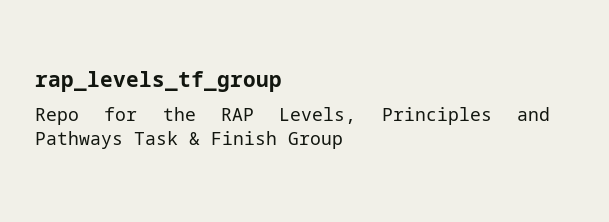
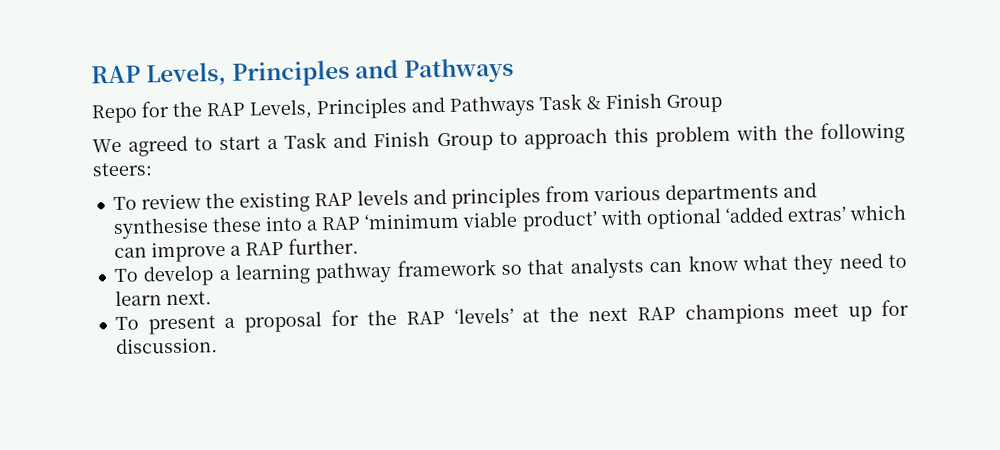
[35,71,282,92] rap_levels_tf_group -> [91,57,515,87] RAP Levels, Principles and Pathways
(343, 140) none -> [92,121,906,157] [92,162,153,177] [112,182,817,213] [112,204,907,240] [113,237,359,263] [113,253,908,287] [114,290,212,307] [114,299,910,335] [115,337,218,355] // We agreed to start a Task and Finish Group to approach this problem with the following steers: // To review the existing RAP levels and principles from various departments and synthesise these into a RAP ‘minimum viable product’ with optional ‘added extras’ which can improve a RAP further. // To develop a learning pathway framework so that analysts can know what they need to learn next. // To present a proposal for the RAP ‘levels’ at the next RAP champions meet up for discussion.

